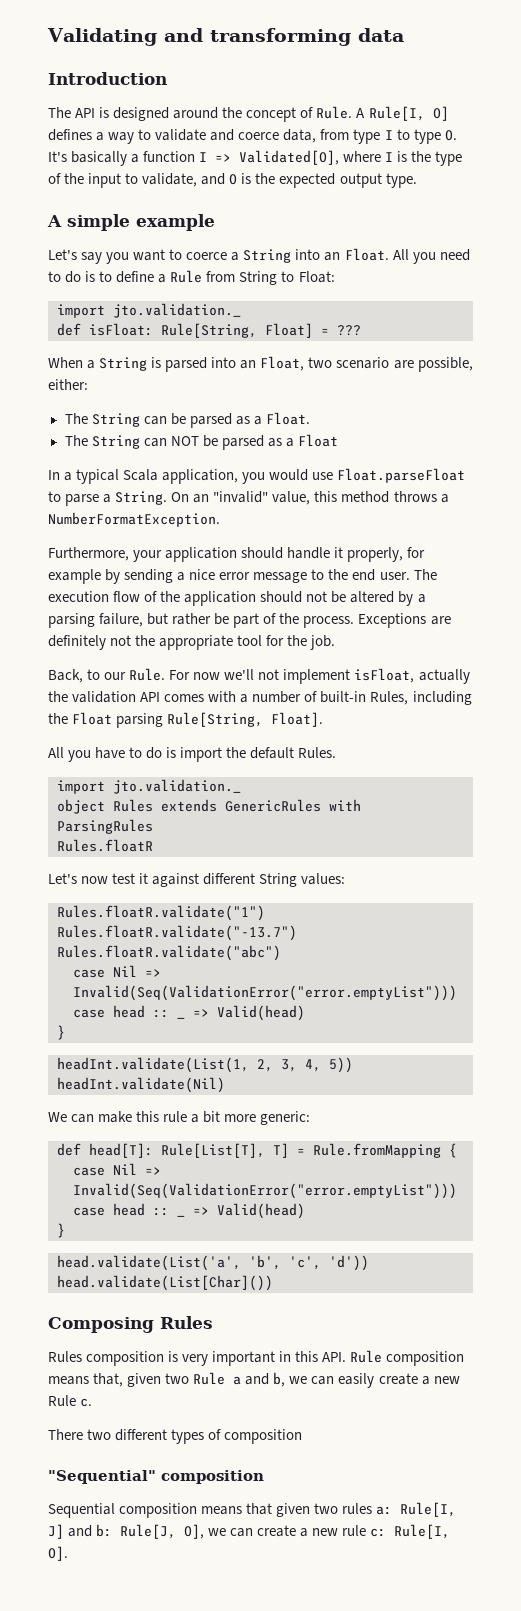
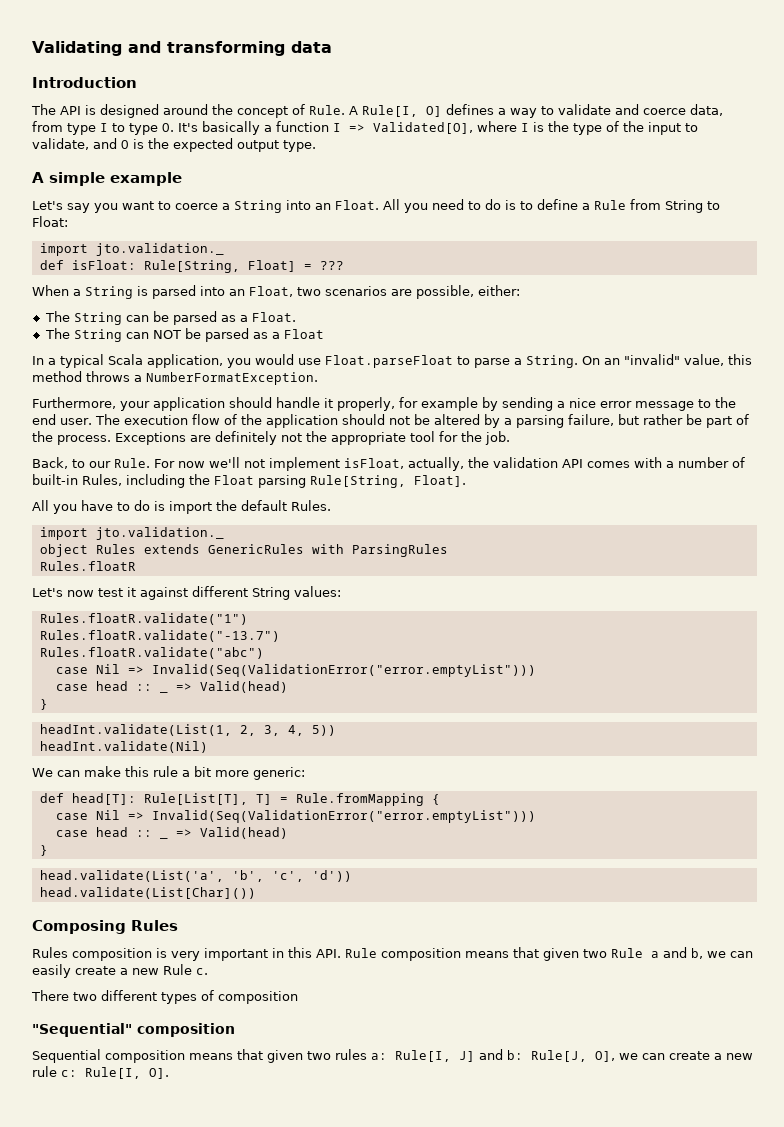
[336,357,390,369] scenario -> [325,286,387,296] scenarios
[418,669,470,684] actually -> [408,457,464,471] actually,
[93,1373,124,1387] that, -> [513,947,539,958] that

